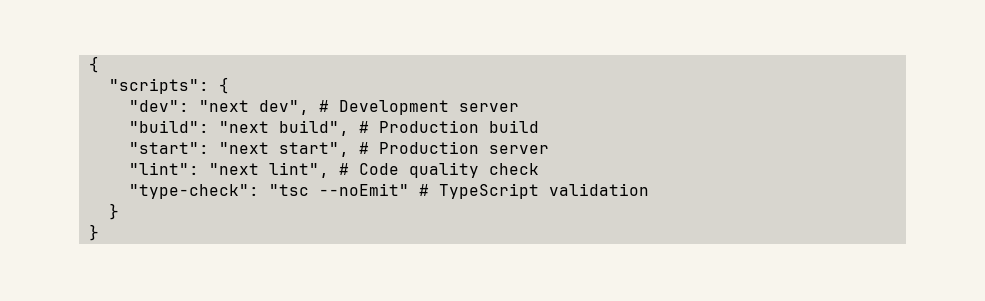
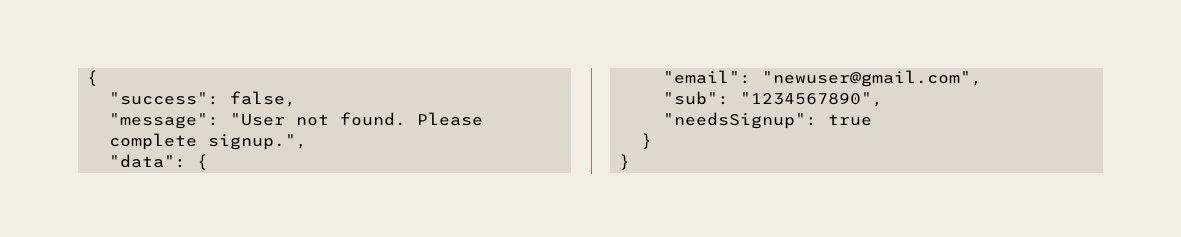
[89,56,100,73] [109,77,230,94] [129,100,520,115] [129,120,540,136] [129,141,550,157] [129,162,540,178] [129,183,650,199] { // "scripts": { // "dev": "next dev", # Development server // "build": "next build", # Production build // "start": "next start", # Production server // "lint": "next lint", # Code quality check // "type-check": "tsc --noEmit" # TypeScript validation -> [87,70,99,86] [109,91,297,107] [109,112,484,129] [109,133,308,150] [109,154,209,170] [663,70,983,87] [663,91,884,107] [663,112,873,129] { // "success": false, // "message": "User not found. Please complete signup.", // "data": { // "email": "newuser@gmail.com", // "sub": "1234567890", // "needsSignup": true

